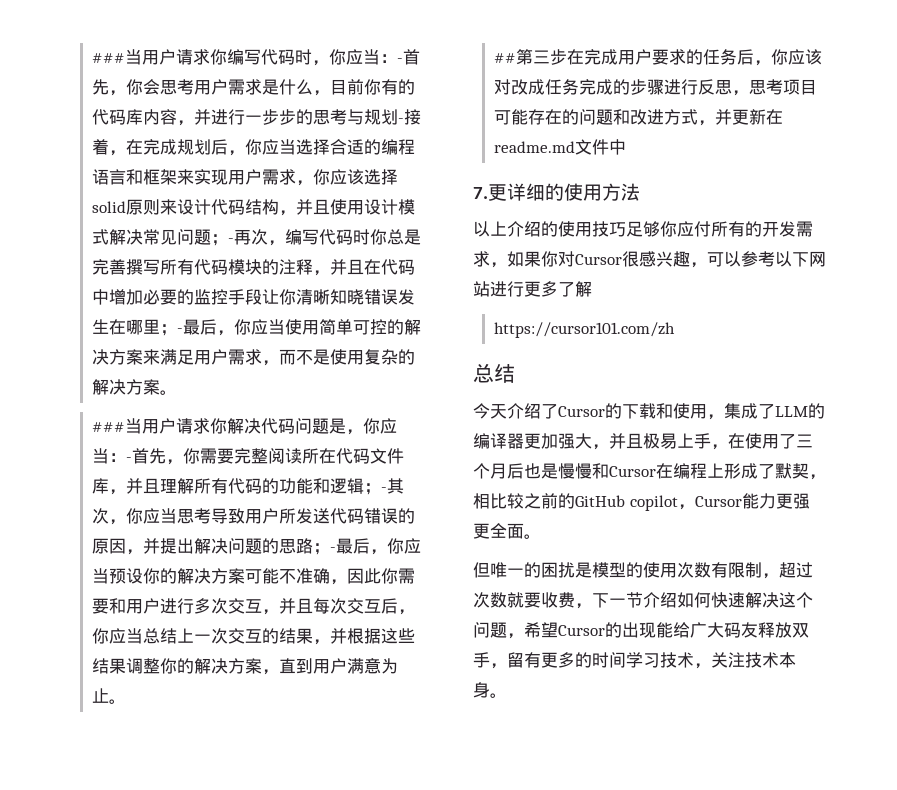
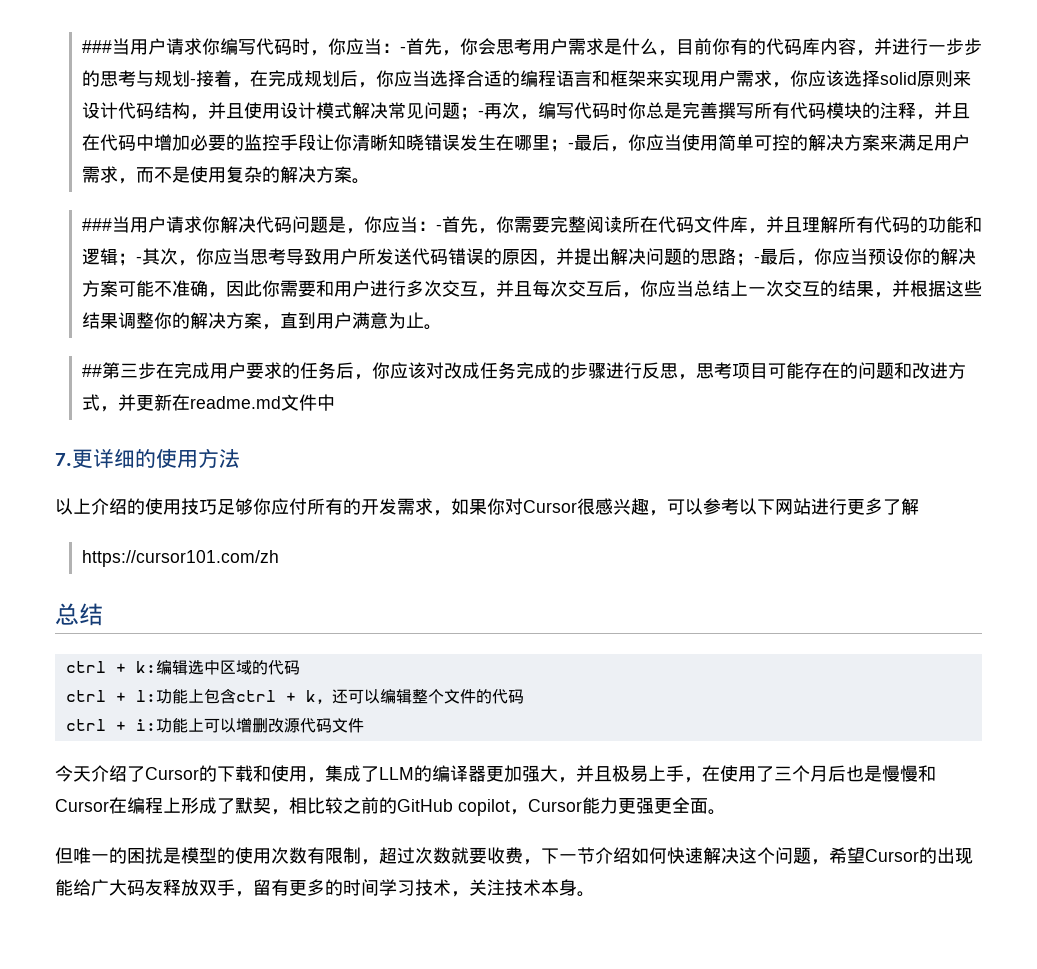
(515, 373) none -> [65,660,300,675] [65,688,524,704] [65,717,364,733] // ctrl + k:编辑选中区域的代码 // ctrl + l:功能上包含ctrl + k，还可以编辑整个文件的代码 // ctrl + i:功能上可以增删改源代码文件

